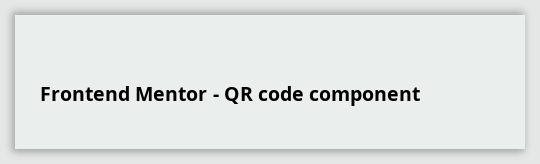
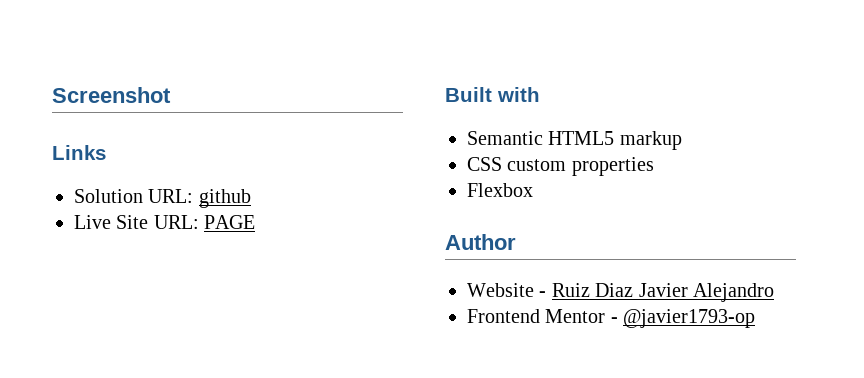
[40,86,421,106] Frontend Mentor - QR code component -> [52,87,171,103] [52,145,106,160] [74,189,251,208] [74,215,256,229] [445,87,540,102] [467,131,682,150] [467,157,654,176] [467,183,533,197] [445,234,516,250] [467,283,774,302] [467,309,756,328] Screenshot // Links // Solution URL: github // Live Site URL: PAGE // Built with // Semantic HTML5 markup // CSS custom properties // Flexbox // Author // Website - Ruiz Diaz Javier Alejandro // Frontend Mentor - @javier1793-op

